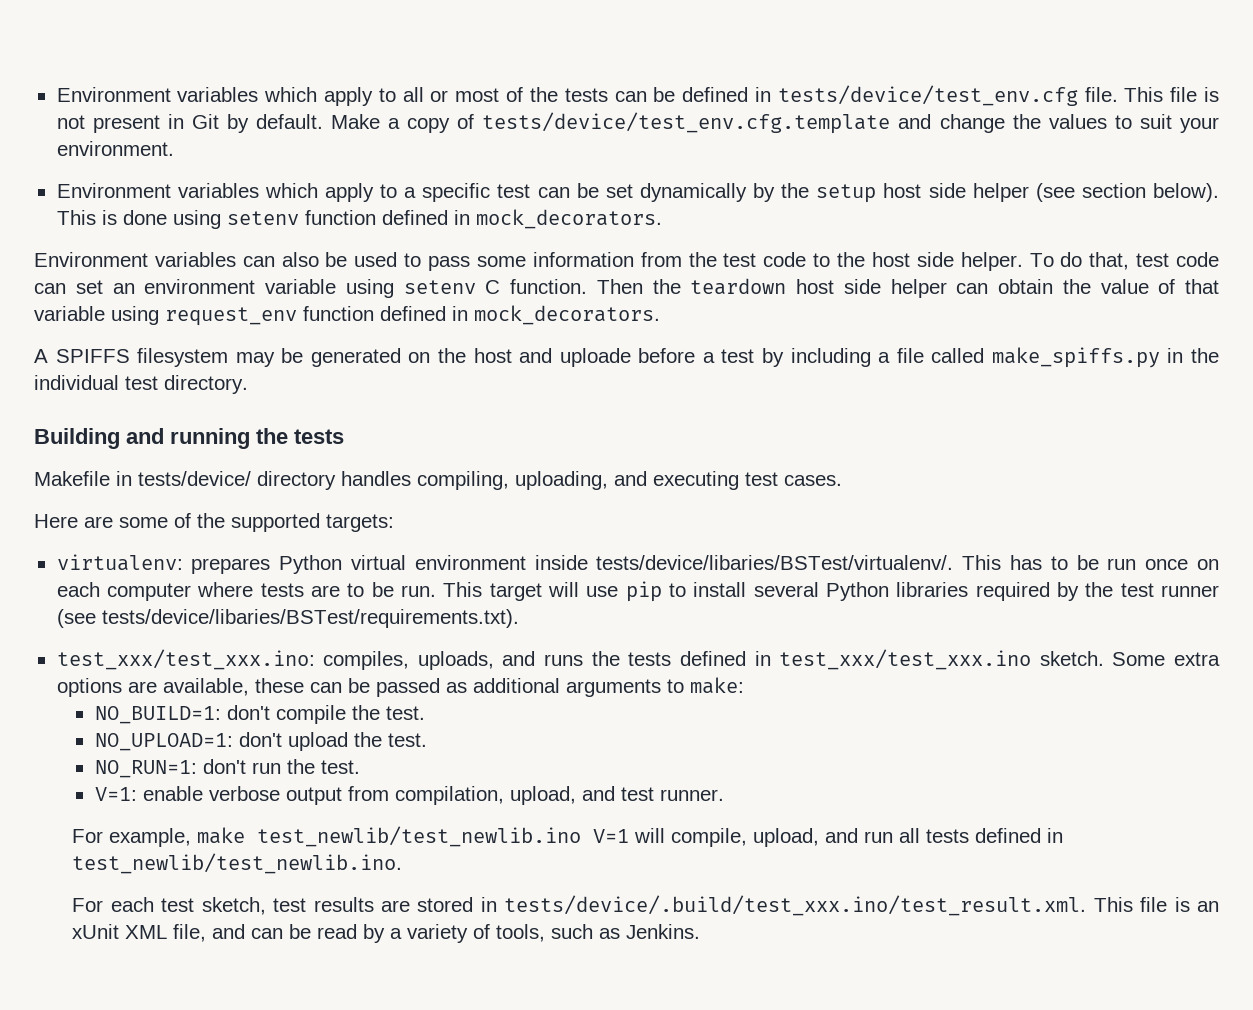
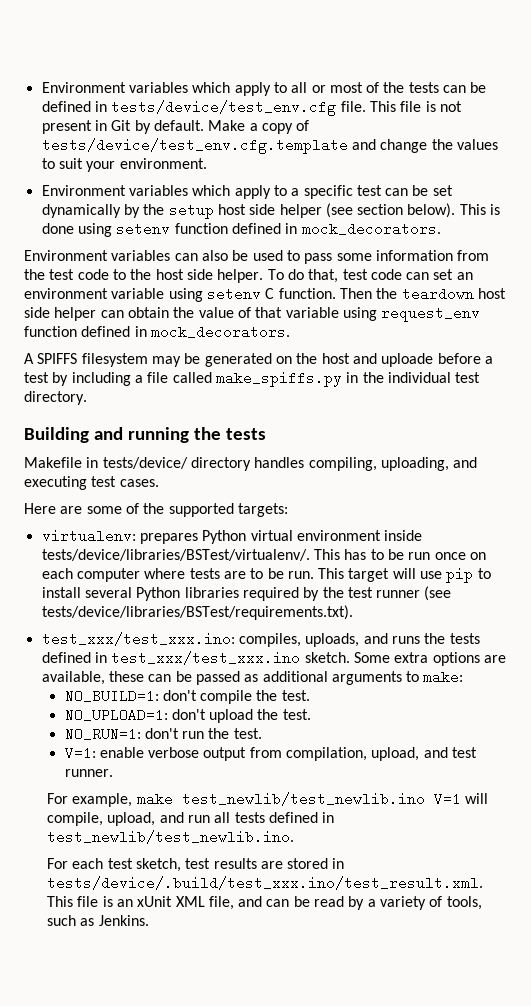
[596,555,954,570] tests/device/libaries/BSTest/virtualenv/. -> [41,549,310,561] tests/device/libraries/BSTest/virtualenv/.
[101,609,519,628] tests/device/libaries/BSTest/requirements.txt). -> [41,605,353,620] tests/device/libraries/BSTest/requirements.txt).

